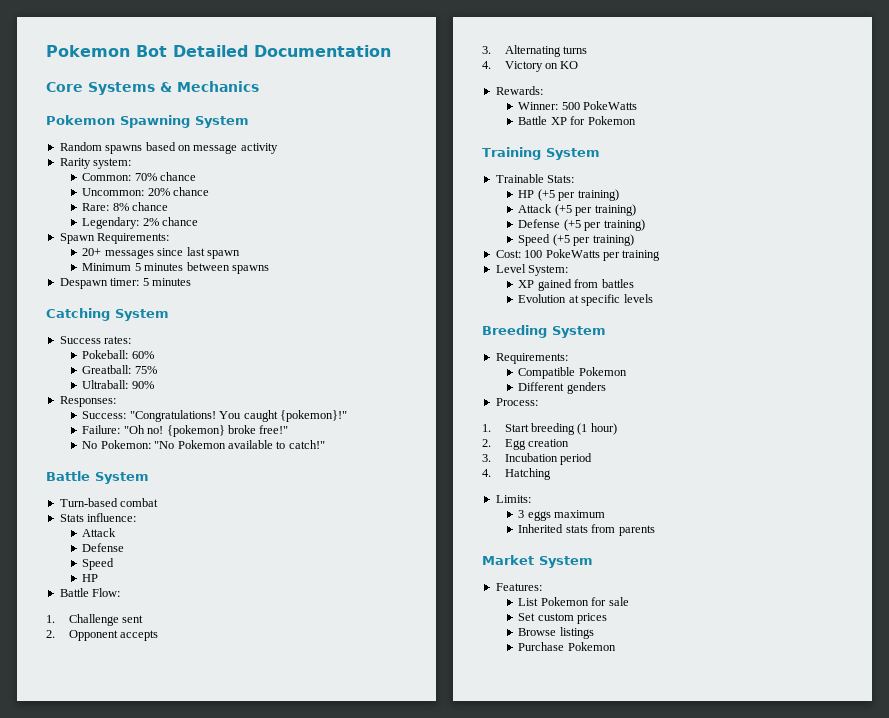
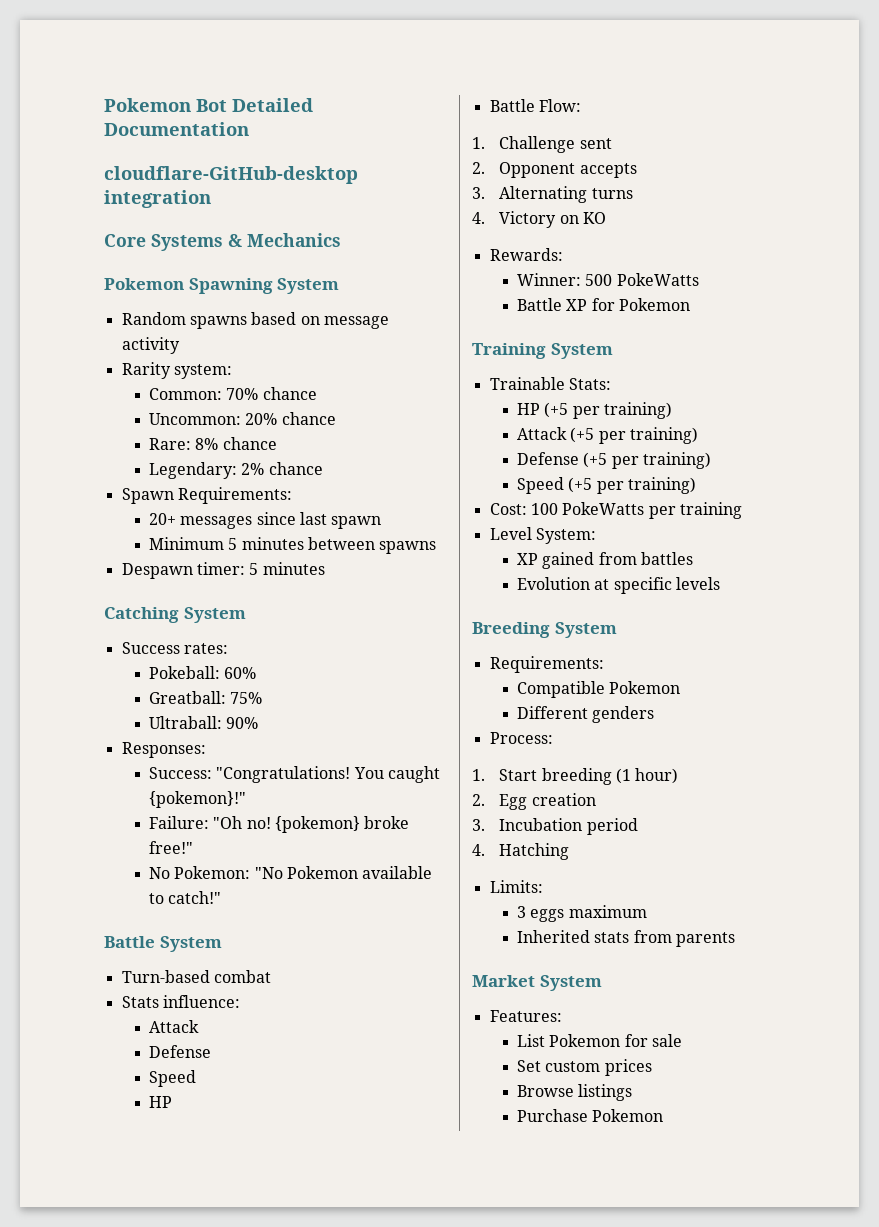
(391, 51) none -> [104,166,358,184] [104,190,211,208] // cloudflare-GitHub-desktop integration

